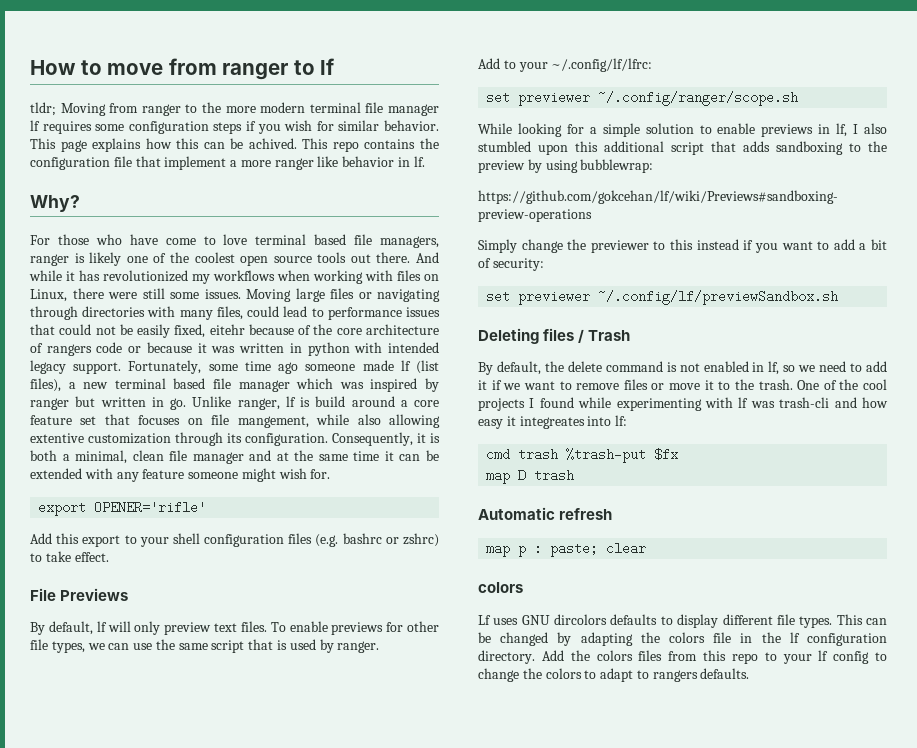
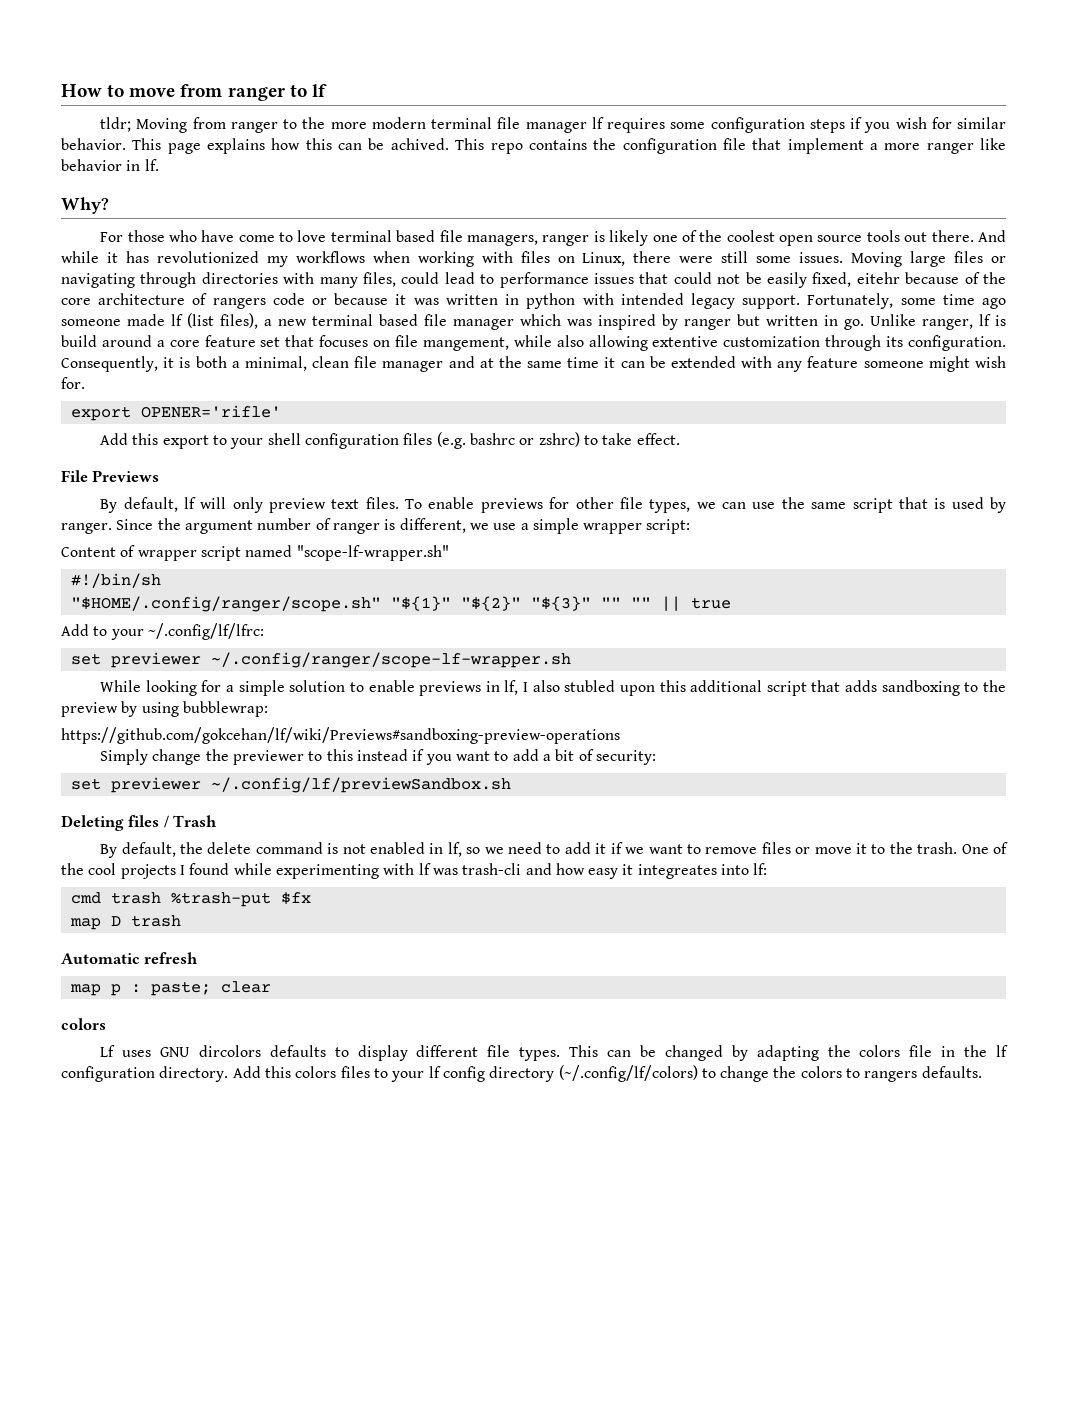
(380, 647) none -> [116,518,691,534] [61,545,449,561] [70,573,161,588] [70,596,731,612] Since the argument number of ranger is different, we use a simple wrapper script: // Content of wrapper script named "scope-lf-wrapper.sh" // #!/bin/sh // "$HOME/.config/ranger/scope.sh" "${1}" "${2}" "${3}" "" "" || true
[598,91,799,106] ~/.config/ranger/scope.sh -> [210,652,571,668] ~/.config/ranger/scope-lf-wrapper.sh
[478,141,531,152] stumbled -> [564,680,616,692] stubled
[570,650,590,661] the -> [264,1066,291,1078] this
[668,650,758,664] from this repo -> (370, 1072) none
(870, 657) none -> [489,1065,698,1082] directory (~/.config/lf/colors)
[600,668,649,682] adapt to -> (861, 1073) none

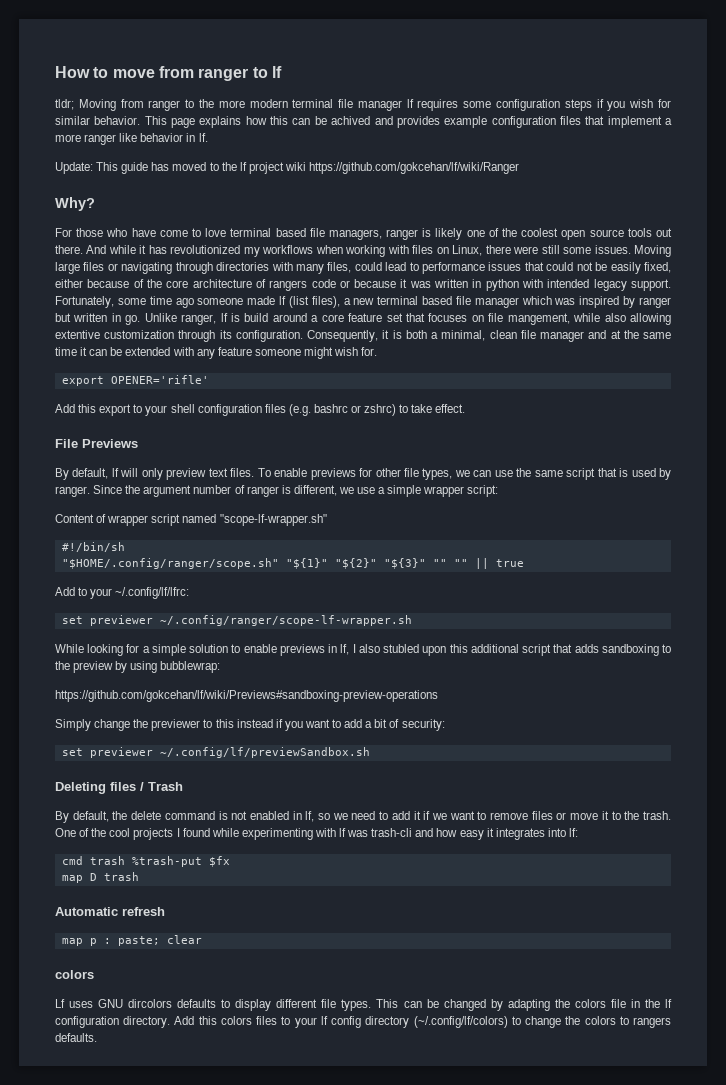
[390,138,746,154] achived. This repo contains the configuration file -> [331,116,581,128] achived and provides example configuration files
(159, 165) none -> [55,162,520,174] // Update: This guide has moved to the lf project wiki https://github.com/gokcehan/lf/wiki/Ranger
[856,272,900,284] eitehr -> [55,279,83,288] either
[637,864,717,879] integreates -> [495,828,545,840] integrates

